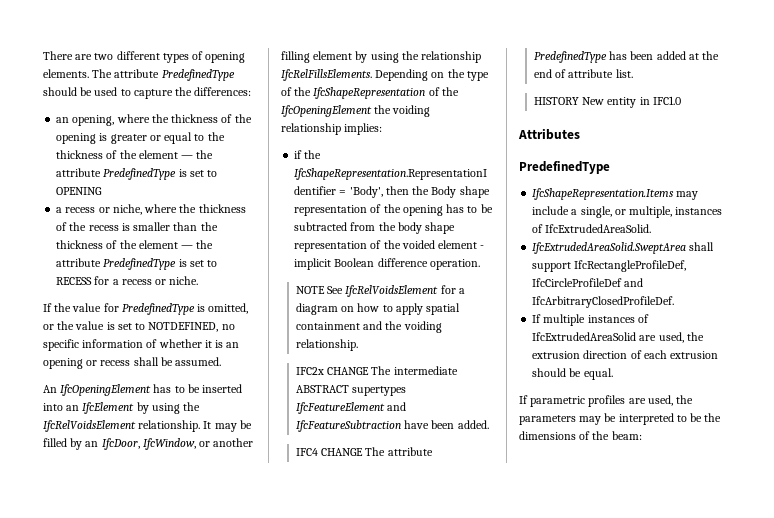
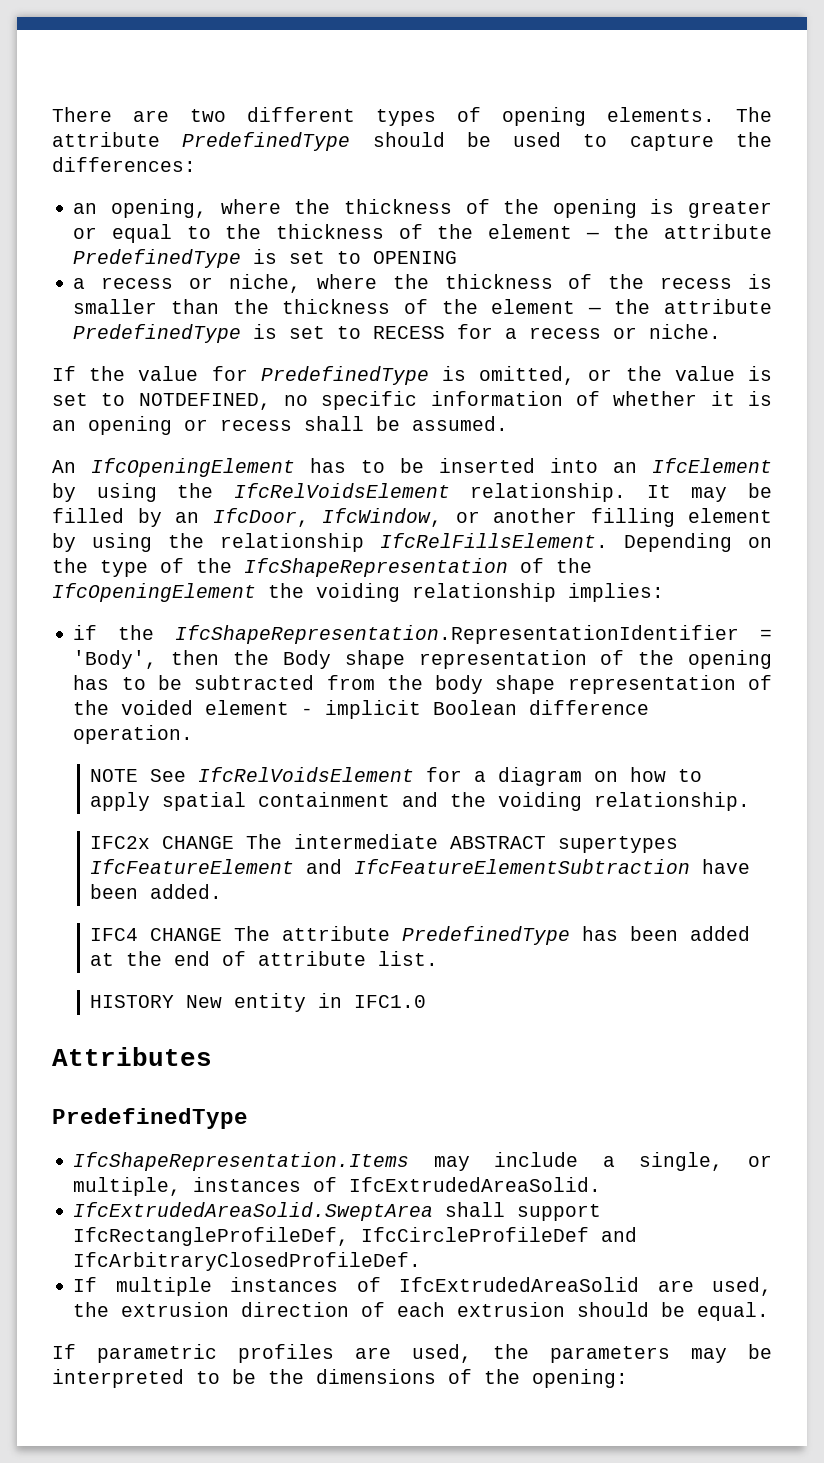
[281,69,372,81] IfcRelFillsElements. -> [380,533,608,548] IfcRelFillsElement.
[295,420,401,432] IfcFeatureSubtraction -> [354,859,691,874] IfcFeatureElementSubtraction
[611,431,642,440] beam: -> [532,1369,628,1388] opening:

